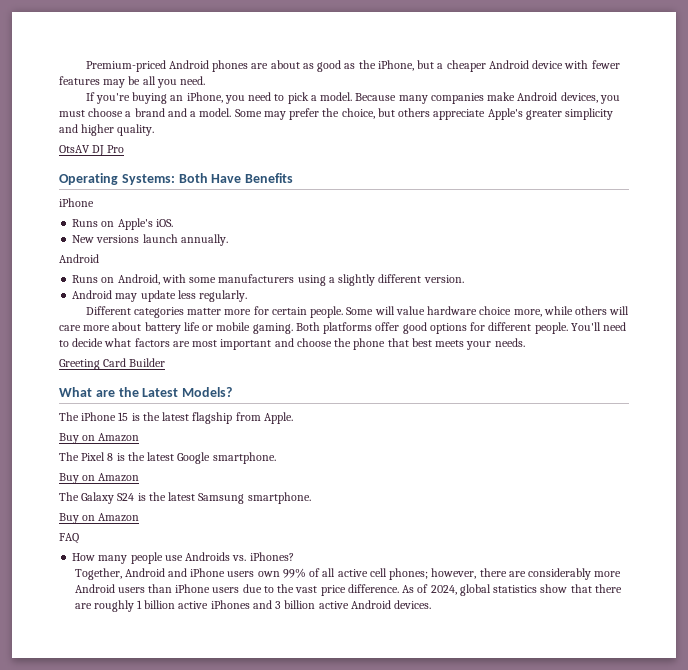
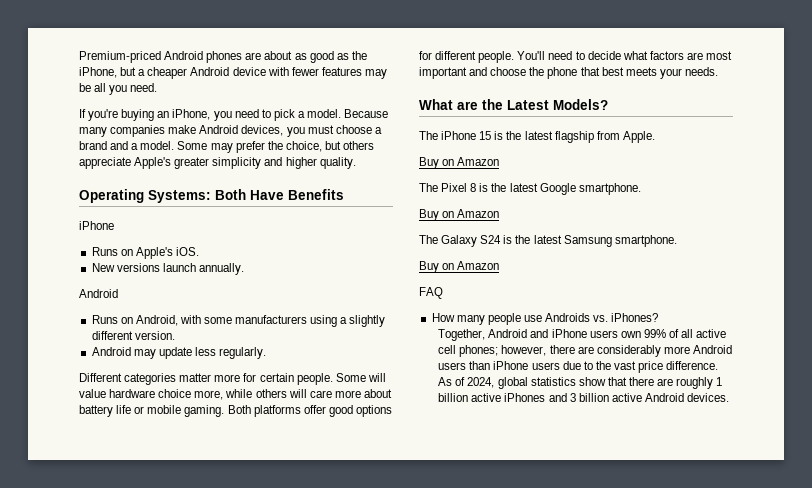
[59,145,125,156] // OtsAV DJ Pro -> (356, 163) none
[59,358,166,370] // Greeting Card Builder -> (718, 71) none

